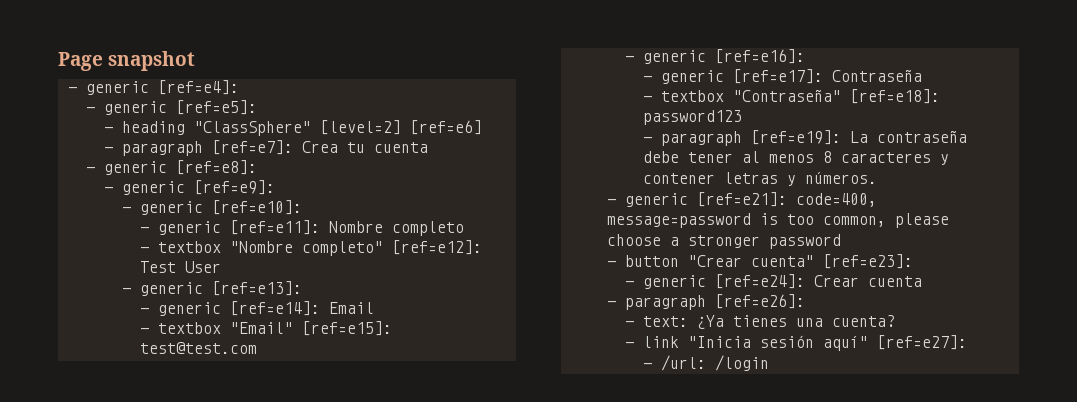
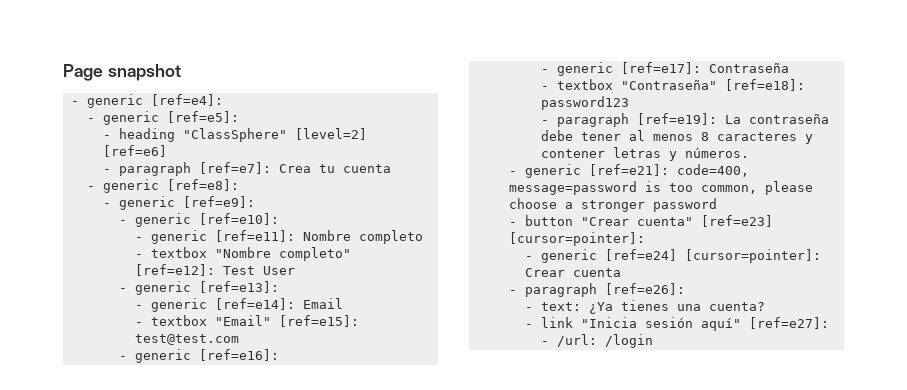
[822,254,913,269] [624,274,805,289] [ref=e23]: // - generic [ref=e24]: -> [700,215,773,227] [508,232,645,246] [524,249,821,263] [ref=e23] [cursor=pointer]: // - generic [ref=e24] [cursor=pointer]:

